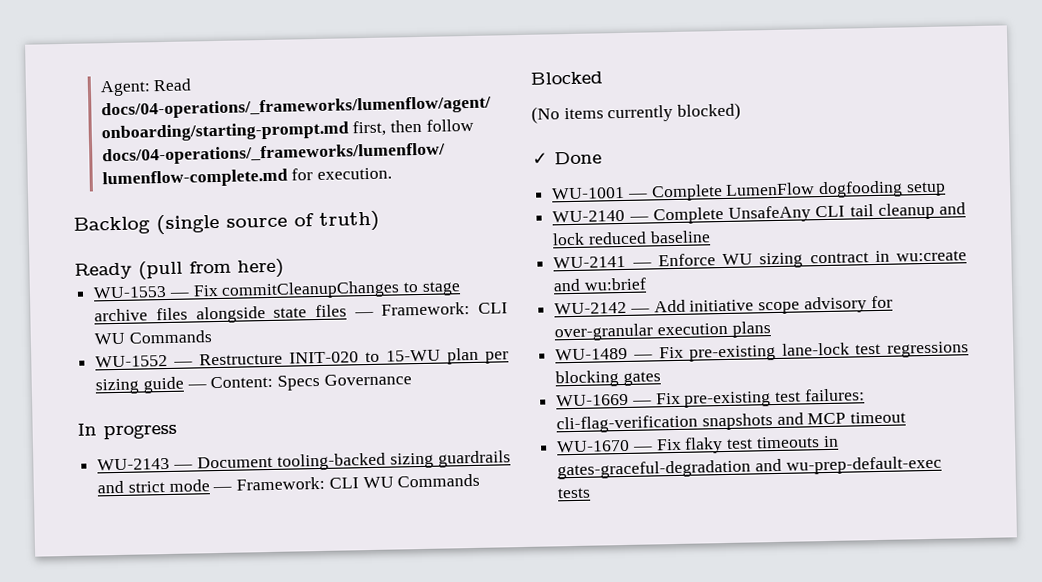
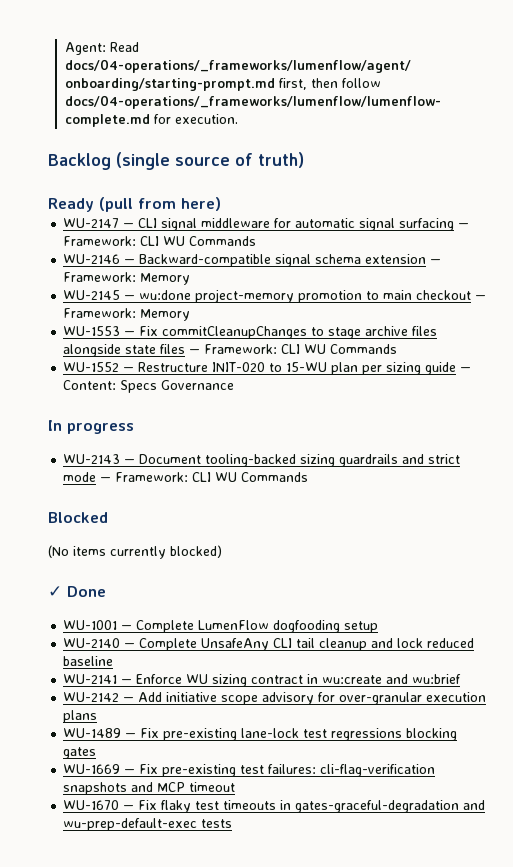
(284, 268) none -> [63,218,470,231] [63,236,257,246] [63,254,442,267] [63,272,191,285] [63,289,487,303] [63,308,191,321] // WU-2147 — CLI signal middleware for automatic signal surfacing — Framework: CLI WU Commands // WU-2146 — Backward-compatible signal schema extension — Framework: Memory // WU-2145 — wu:done project-memory promotion to main checkout — Framework: Memory

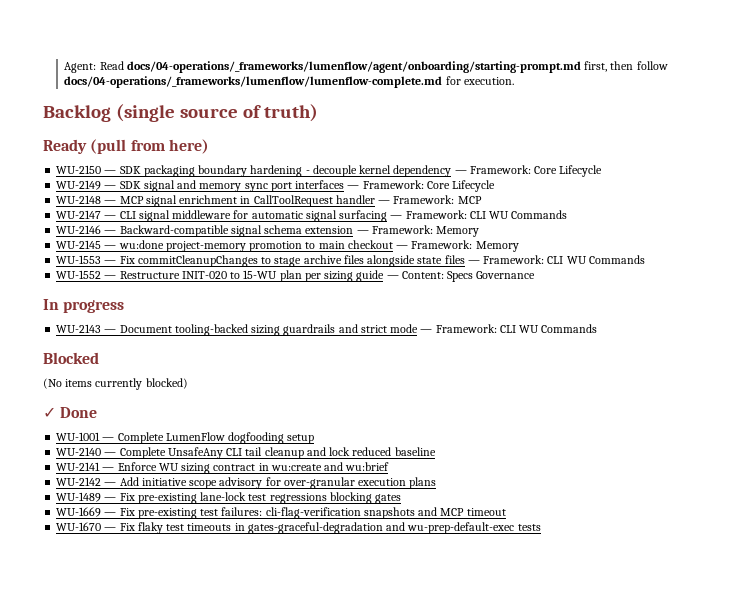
(221, 204) none -> [56,165,603,177] [56,180,496,192] [56,195,482,207] // WU-2150 — SDK packaging boundary hardening - decouple kernel dependency — Framework: Core Lifecycle // WU-2149 — SDK signal and memory sync port interfaces — Framework: Core Lifecycle // WU-2148 — MCP signal enrichment in CallToolRequest handler — Framework: MCP

